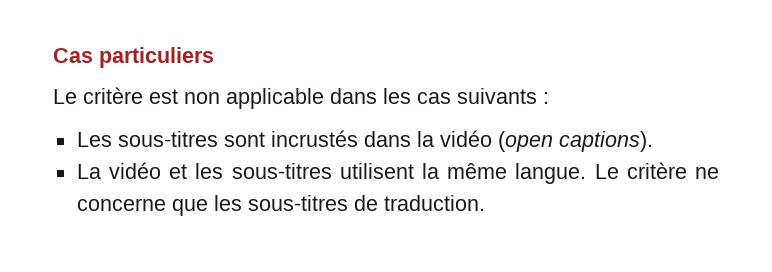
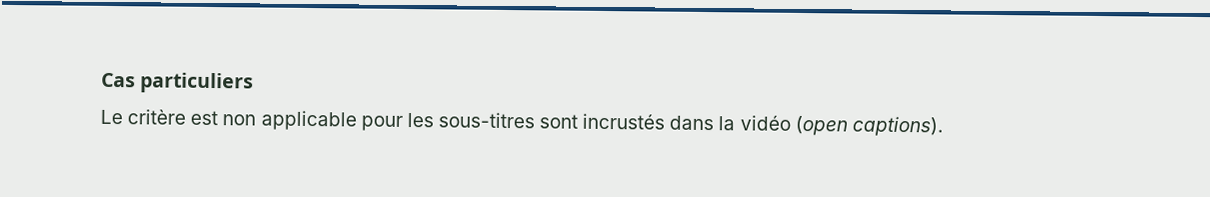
[330,88,549,104] [76,132,112,147] dans les cas suivants : // Les -> [360,112,434,131] pour les
[76,162,719,184] [76,195,485,216] // La vidéo et les sous-titres utilisent la même langue. Le critère ne concerne que les sous-titres de traduction. -> (943, 126) none

